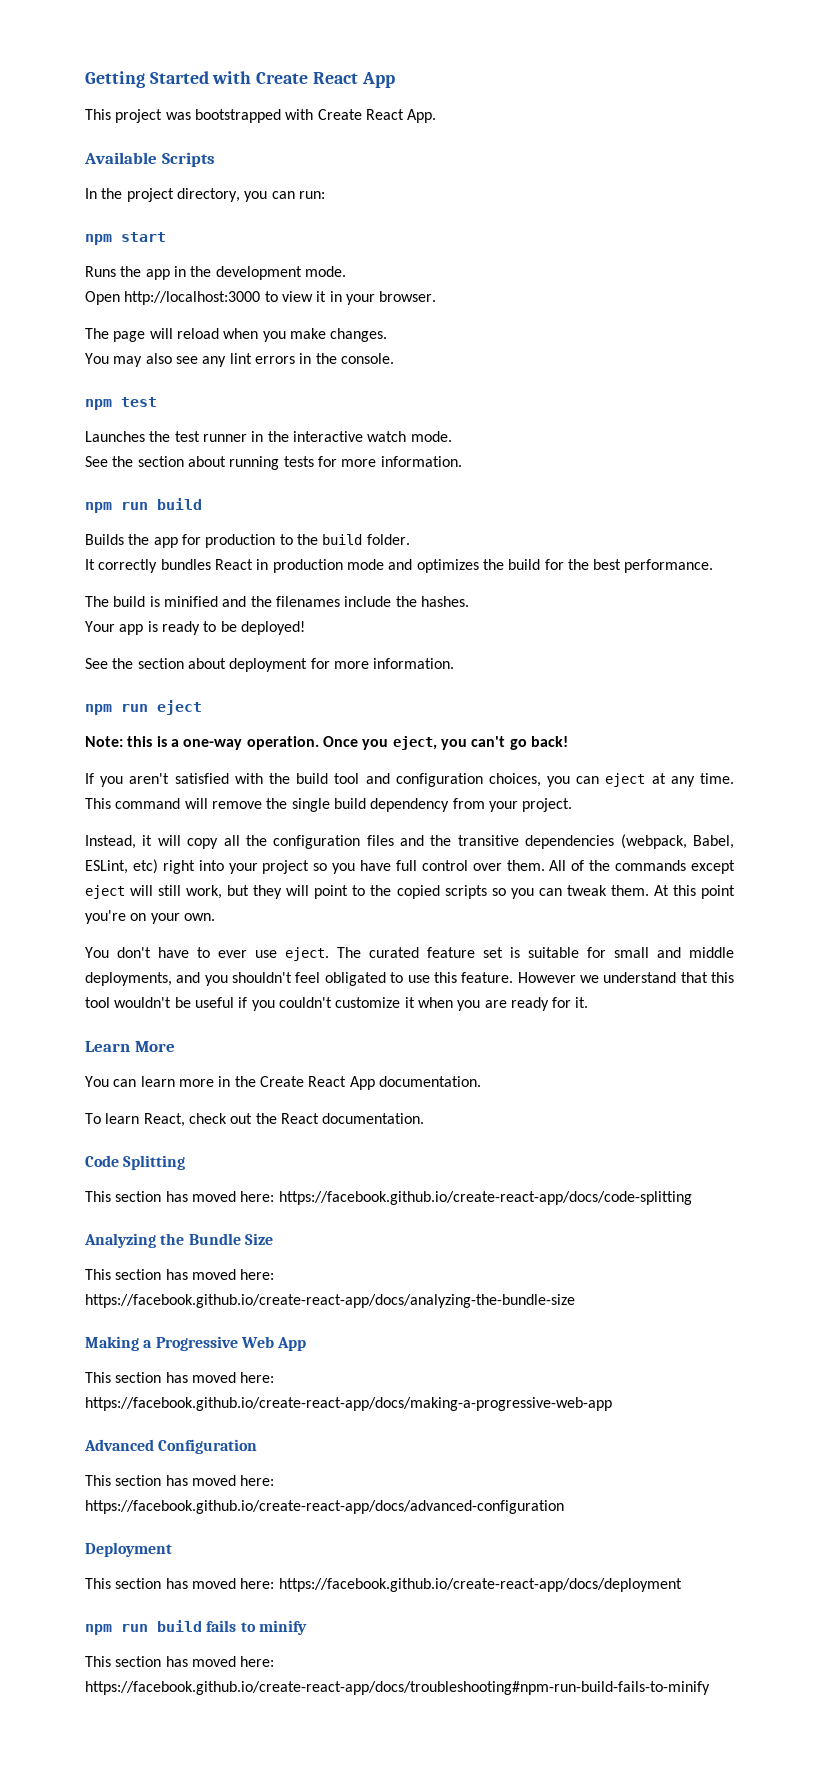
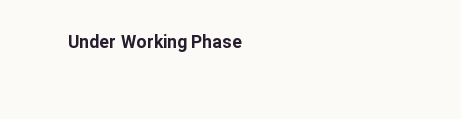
[85,71,395,88] [85,109,437,123] [84,152,215,167] [85,188,325,202] [85,232,166,245] [85,266,346,280] [85,291,437,305] [85,328,388,342] [85,353,394,367] [85,397,157,410] [85,431,452,442] [85,456,462,470] [85,498,202,513] [85,534,410,548] [85,559,714,573] [85,596,469,607] [85,621,305,635] [85,658,455,672] [85,700,202,715] [85,736,568,750] [85,773,734,787] [85,798,573,812] [85,834,734,849] [85,859,735,874] [85,885,735,899] [85,910,215,924] [85,947,734,961] [85,972,734,986] [85,997,589,1011] [85,1041,175,1052] [85,1076,481,1090] [85,1113,425,1127] [85,1155,186,1170] [85,1191,692,1205] [84,1233,273,1248] [85,1269,275,1280] [85,1294,575,1308] [85,1336,307,1351] [85,1372,275,1383] [85,1397,612,1411] [84,1439,258,1454] [85,1475,275,1486] [85,1500,564,1514] [85,1542,172,1557] [85,1578,682,1592] [85,1620,307,1635] [85,1656,275,1667] [85,1681,710,1695] Getting Started with Create React App // This project was bootstrapped with Create React App. // Available Scripts // In the project directory, you can run: // npm start // Runs the app in the development mode. // Open http://localhost:3000 to view it in your browser. // The page will reload when you make changes. // You may also see any lint errors in the console. // npm test // Launches the test runner in the interactive watch mode. // See the section about running tests for more information. // npm run build // Builds the app for production to the build folder. // It correctly bundles React in production mode and optimizes the build for the best performance. // The build is minified and the filenames include the hashes. // Your app is ready to be deployed! // See the section about deployment for more information. // npm run eject // Note: this is a one-way operation. Once you eject, you can't go back! // If you aren't satisfied with the build tool and configuration choices, you can eject at any time. This command will remove the single build dependency from your project. // Instead, it will copy all the configuration files and the transitive dependencies (webpack, Babel, ESLint, etc) right into your project so you have full control over them. All of the commands except eject will still work, but they will point to the copied scripts so you can tweak them. At this point you're on your own. // You don't have to ever use eject. The curated feature set is suitable for small and middle deployments, and you shouldn't feel obligated to use this feature. However we understand that this tool wouldn't be useful if you couldn't customize it when you are ready for it. // Learn More // You can learn more in the Create React App documentation. // To learn React, check out the React documentation. // Code Splitting // This section has moved here: https://facebook.github.io/create-react-app/docs/code-splitting // Analyzing the Bundle Size // This section has moved here: https://facebook.github.io/create-react-app/docs/analyzing-the-bundle-size // Making a Progressive Web App // This section has moved here: https://facebook.github.io/create-react-app/docs/making-a-progressive-web-app // Advanced Configuration // This section has moved here: https://facebook.github.io/create-react-app/docs/advanced-configuration // Deployment // This section has moved here: https://facebook.github.io/create-react-app/docs/deployment // npm run build fails to minify // This section has moved here: https://facebook.github.io/create-react-app/docs/troubleshooting#npm-run-build-fails-to-minify -> [68,34,243,52] Under Working Phase

